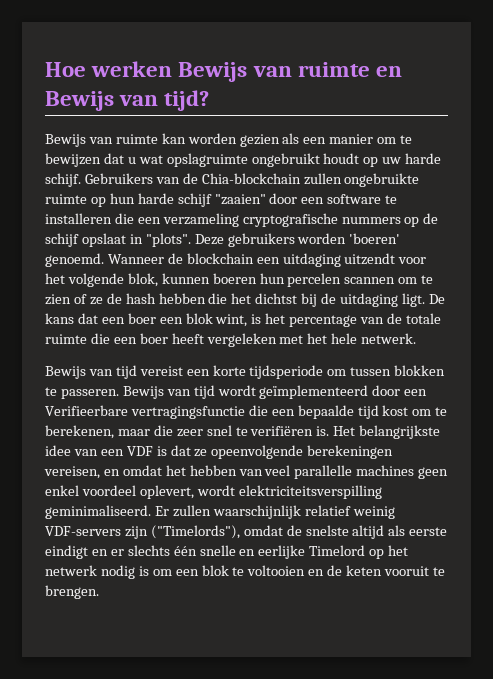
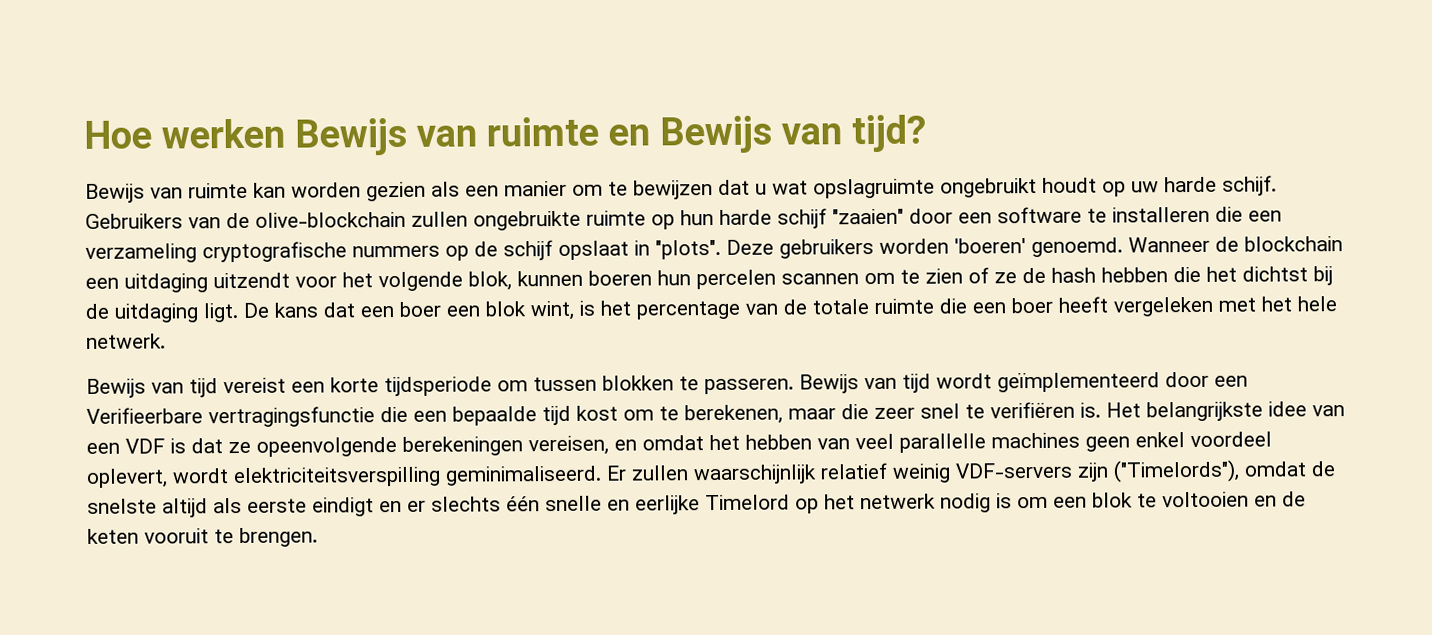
[201,173,301,184] Chia-blockchain -> [255,211,406,228] olive-blockchain

